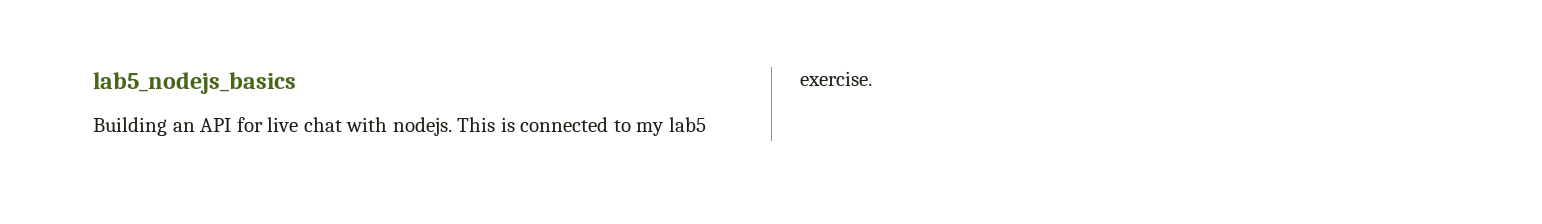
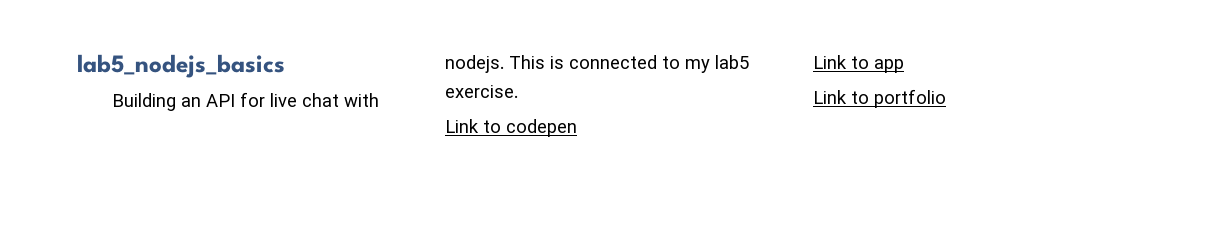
(872, 78) none -> [445,119,577,137] [813,55,904,73] [813,89,946,108] // Link to codepen // Link to app // Link to portfolio

